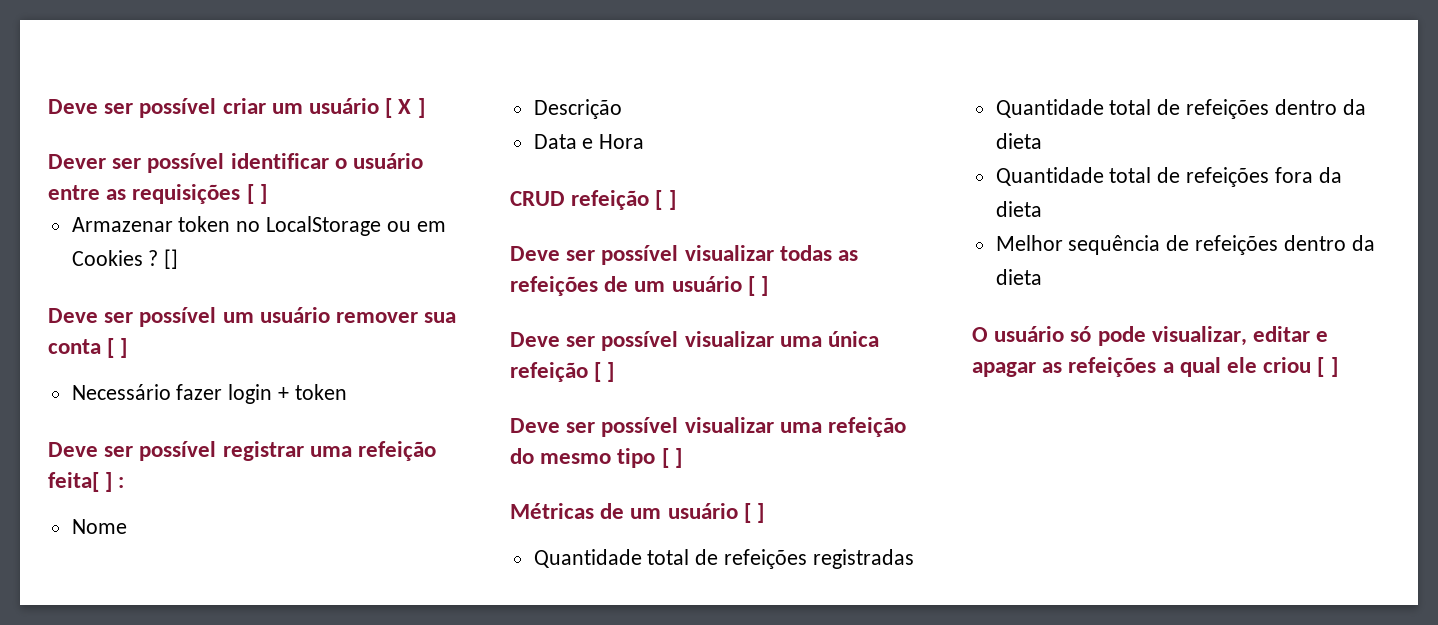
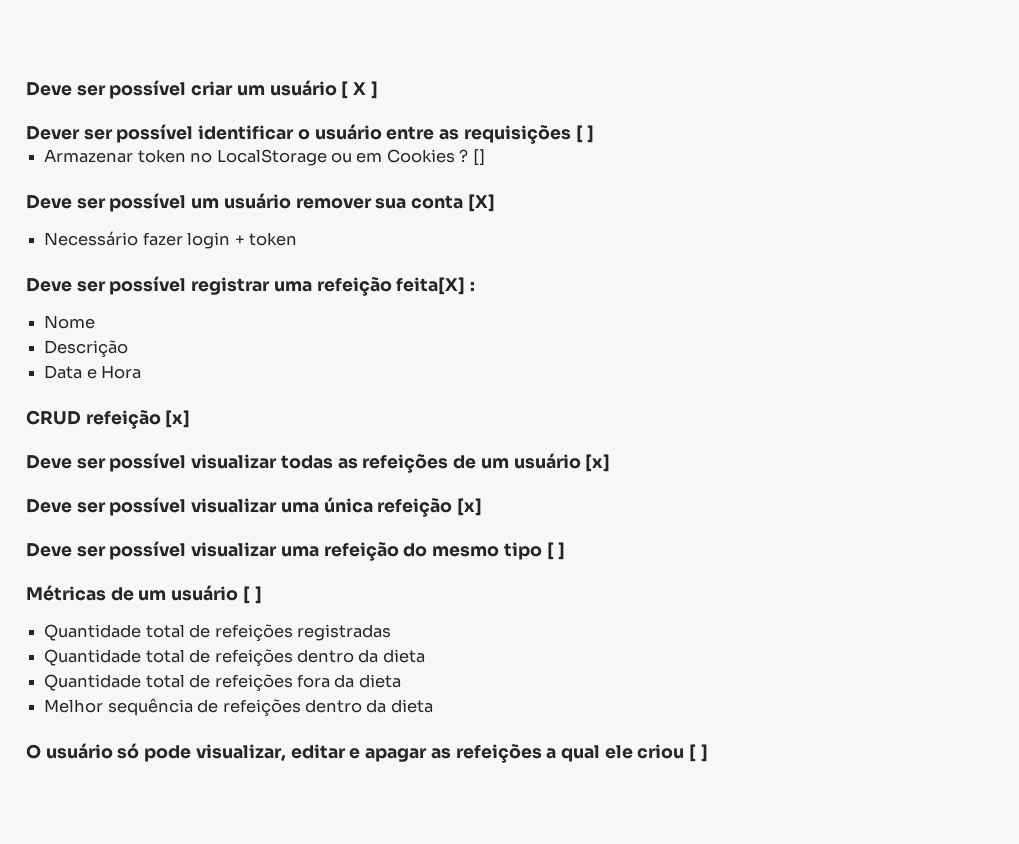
[107,338,128,358] [ ] -> [467,194,495,212] [X]
[48,472,113,492] feita[ ] -> [396,277,466,295] feita[X]
[655,190,676,210] [ ] -> [165,410,191,428] [x]
[747,276,769,296] [ ] -> [585,454,611,472] [x]
[594,362,615,382] [ ] -> [457,498,483,516] [x]

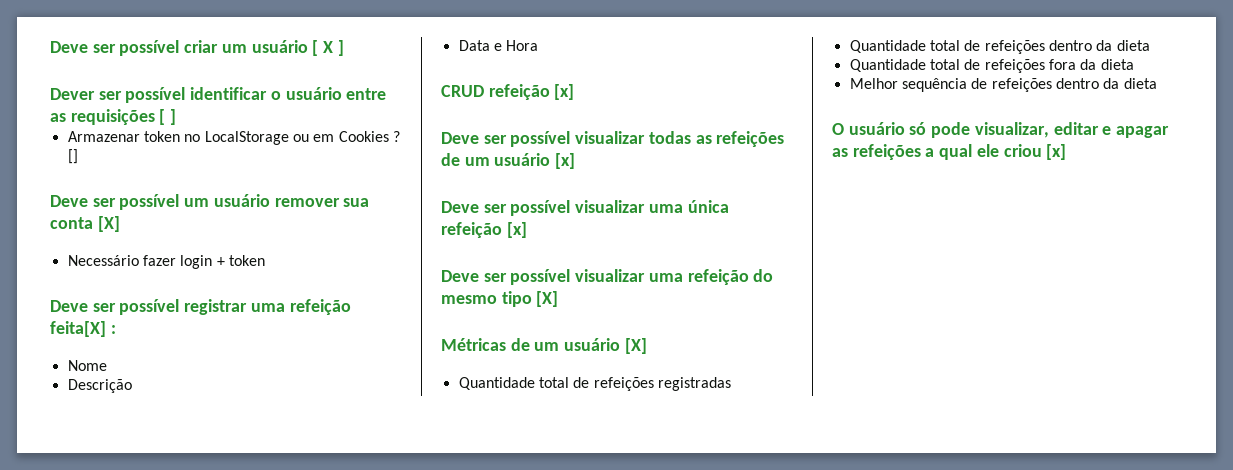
[546,542,566,560] [ ] -> [536,291,559,307] [X]
[242,586,262,604] [ ] -> [624,338,647,354] [X]
[689,744,708,762] [ ] -> [1046,144,1067,160] [x]

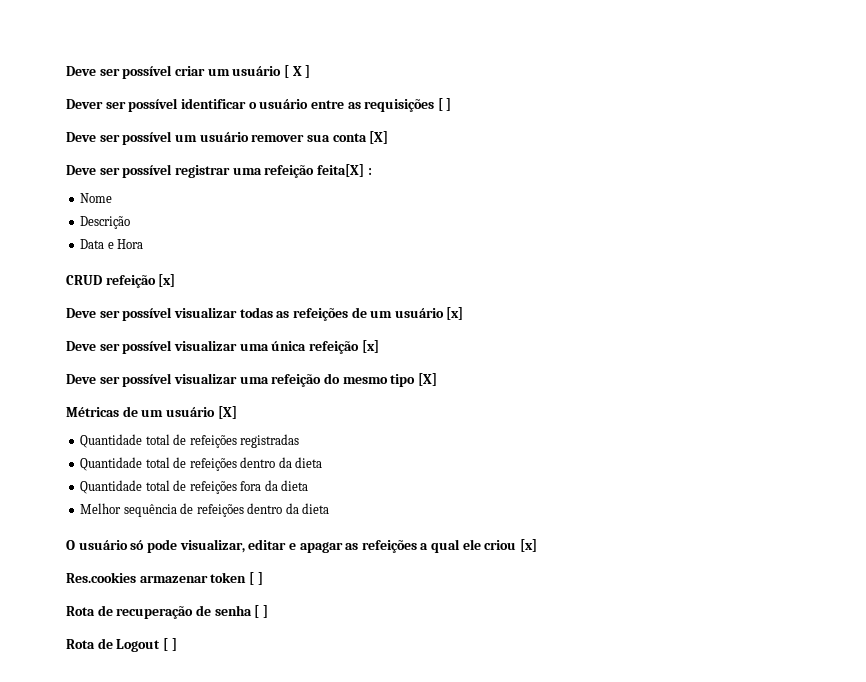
[67,131,400,145] [67,149,78,164] // Armazenar token no LocalStorage ou em Cookies ? [] -> (452, 104) none
[67,255,265,269] // Necessário fazer login + token -> (389, 137) none
(1067, 152) none -> [66,572,263,585] [66,605,268,619] [66,638,177,652] // Res.cookies armazenar token [ ] // Rota de recuperação de senha [ ] // Rota de Logout [ ]

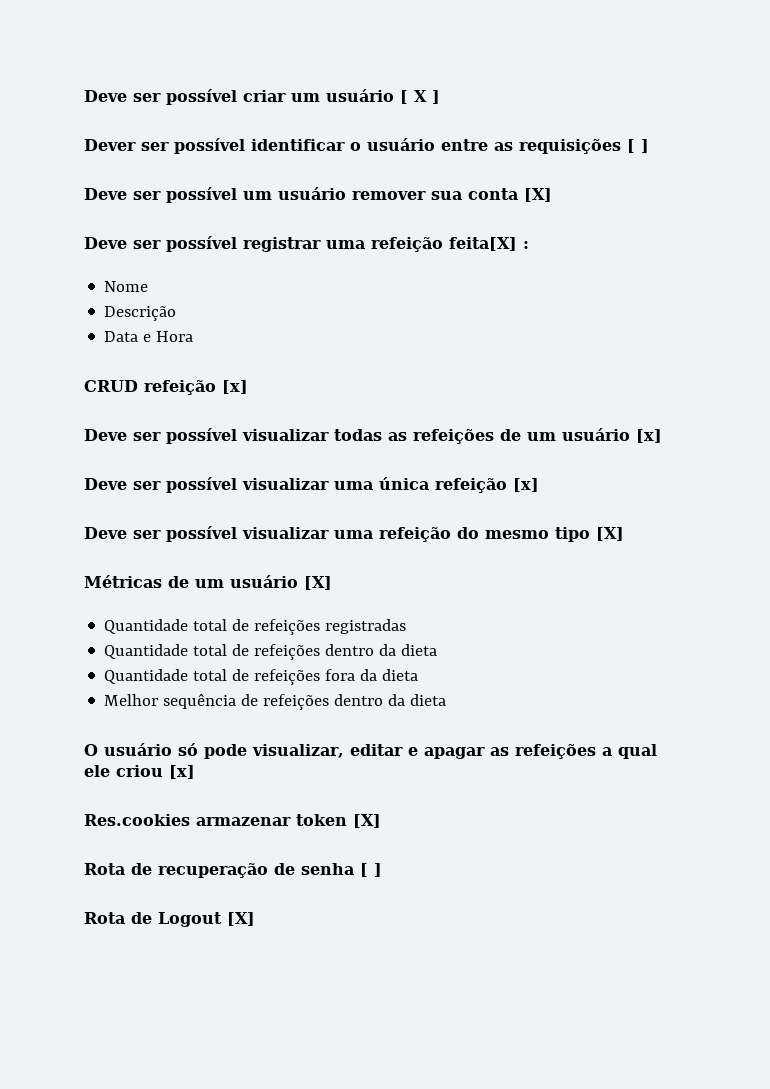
[248,572,263,585] [ ] -> [353,814,381,828] [X]
[162,638,177,651] [ ] -> [227,912,255,926] [X]

